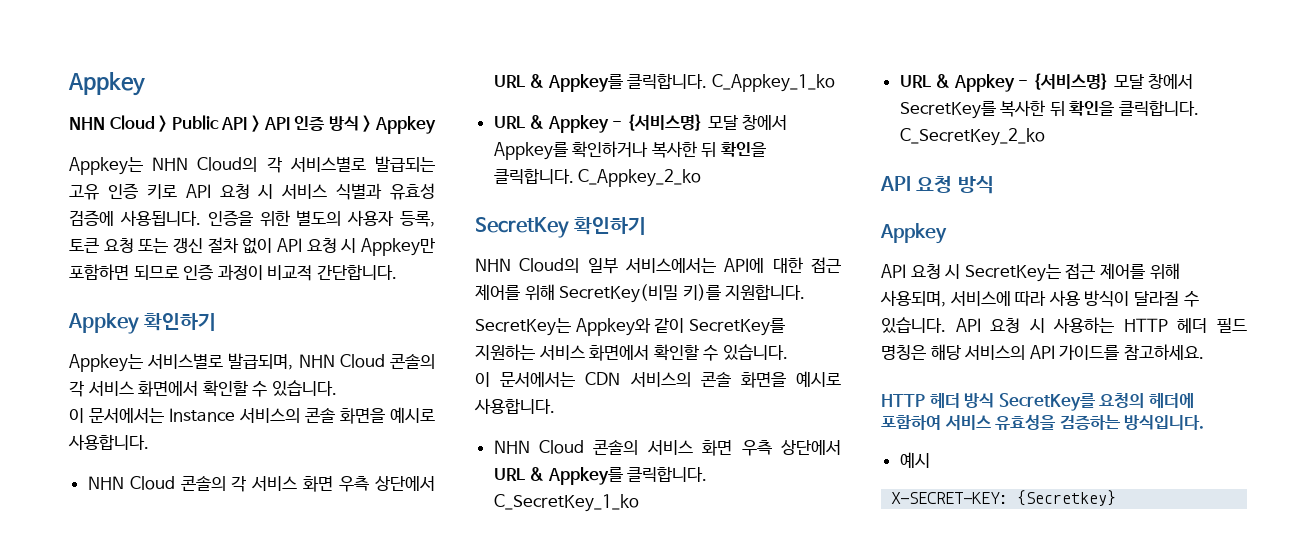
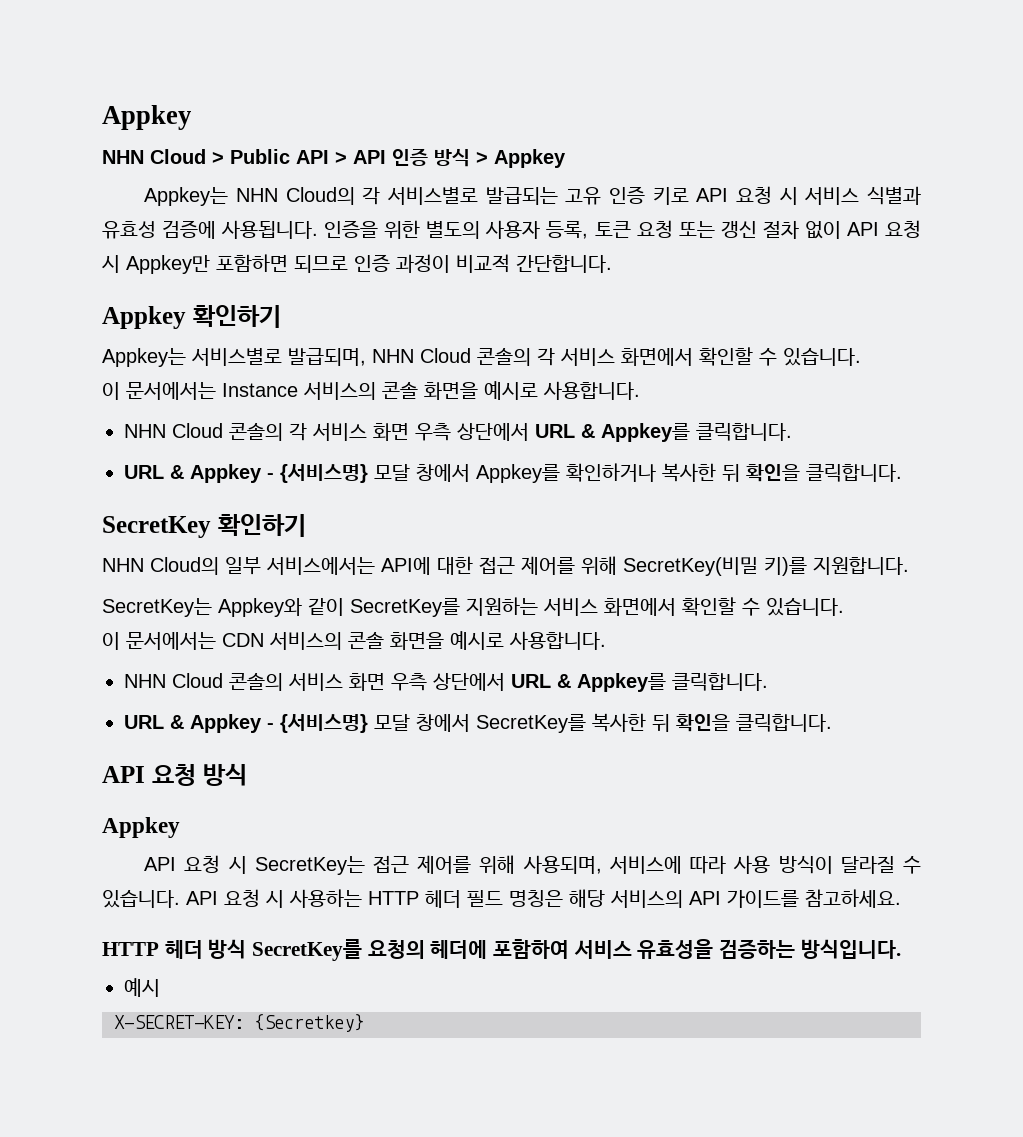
[712,74,836,92] C_Appkey_1_ko -> (792, 432) none
[578,169,702,187] C_Appkey_2_ko -> (902, 473) none
[493,494,639,512] C_SecretKey_1_ko -> (768, 682) none
[899,128,1045,146] C_SecretKey_2_ko -> (832, 723) none

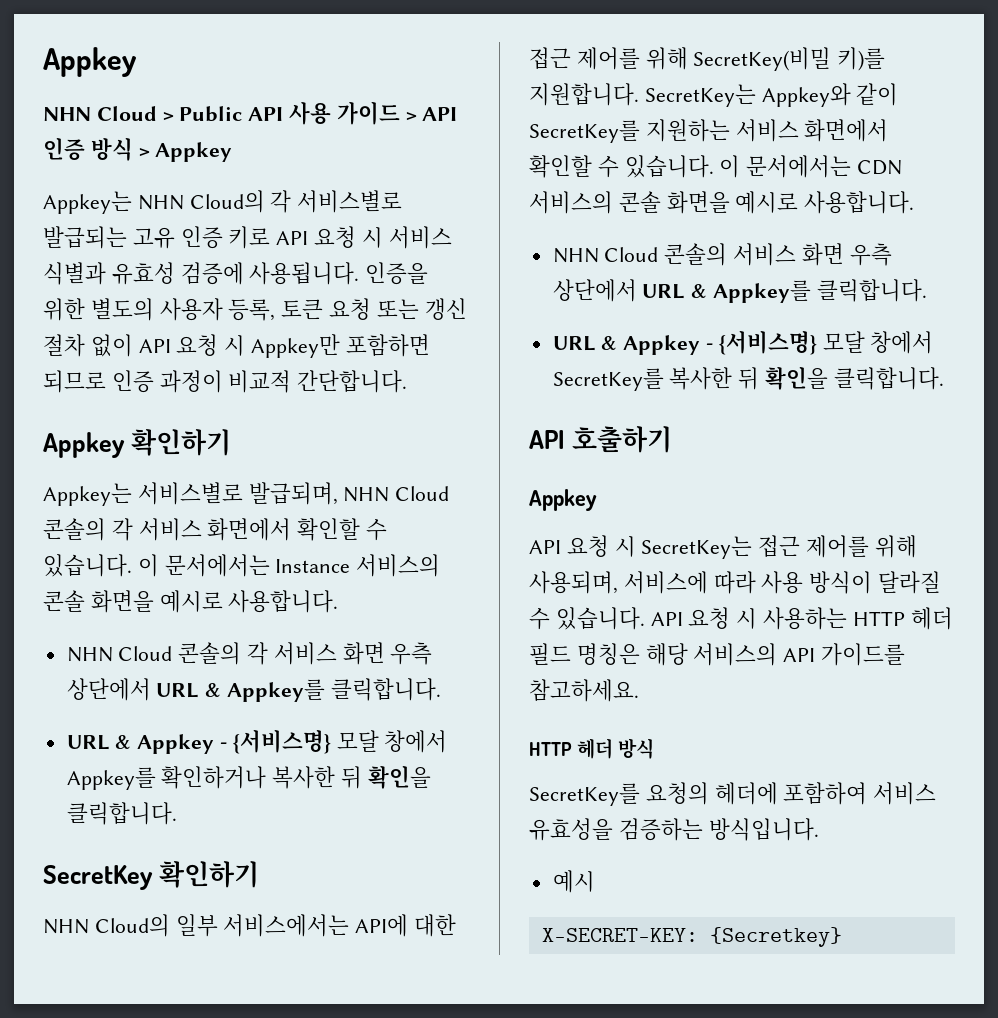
(329, 157) none -> [289,101,400,125] 사용 가이드
(861, 357) // -> (132, 565) none
(909, 566) // -> (639, 94) none
(844, 607) // -> (714, 166) none
[151,763,247,786] 요청 방식 -> [572,426,673,453] 호출하기
(247, 949) none -> (655, 748) //

